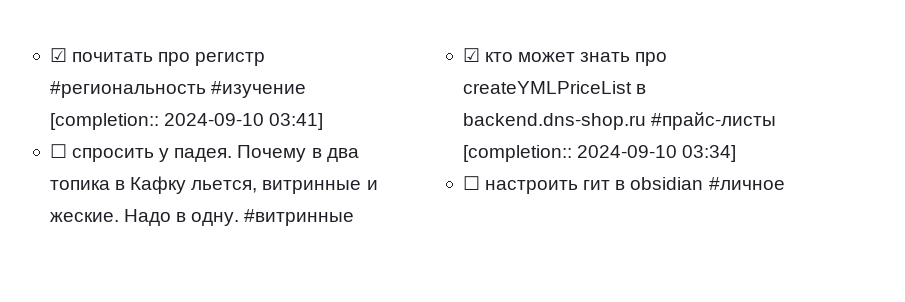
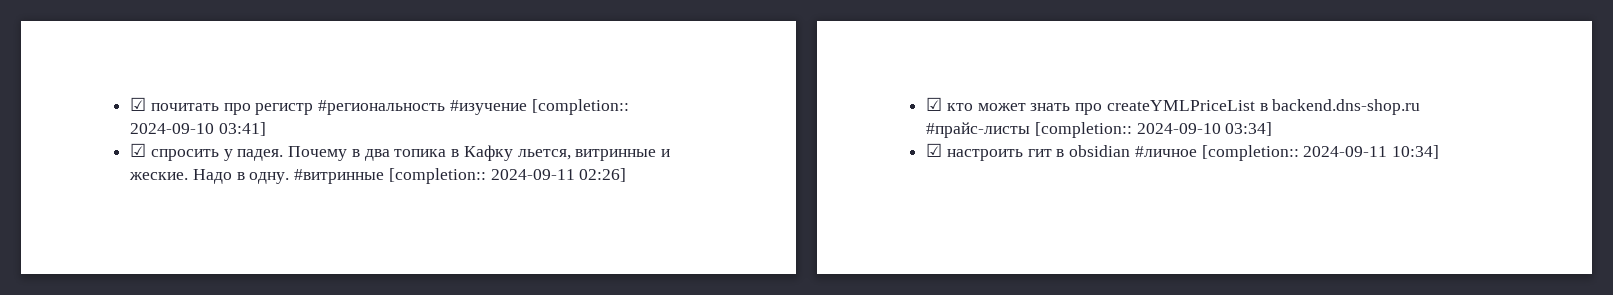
[49,144,67,158] ☐ -> [130,143,147,157] ☑
(355, 217) none -> [388,168,627,184] [completion:: 2024-09-11 02:26]
[462,176,480,190] ☐ -> [926,143,943,157] ☑
(785, 183) none -> [1201,145,1440,161] [completion:: 2024-09-11 10:34]

